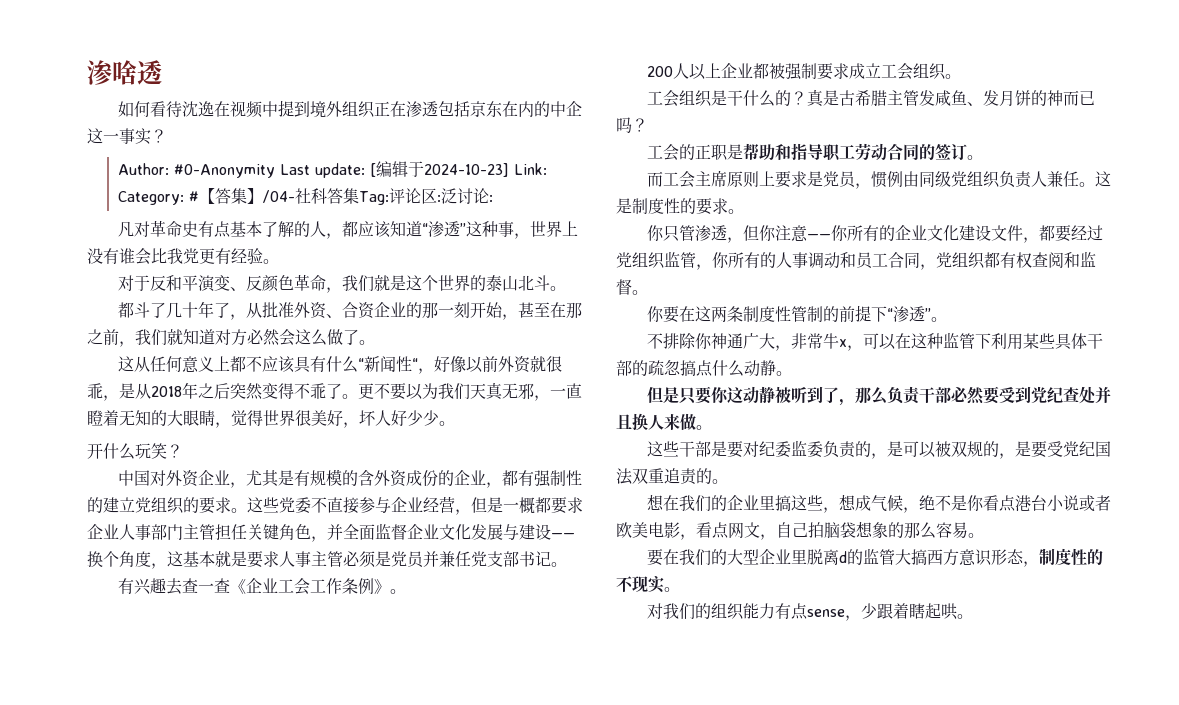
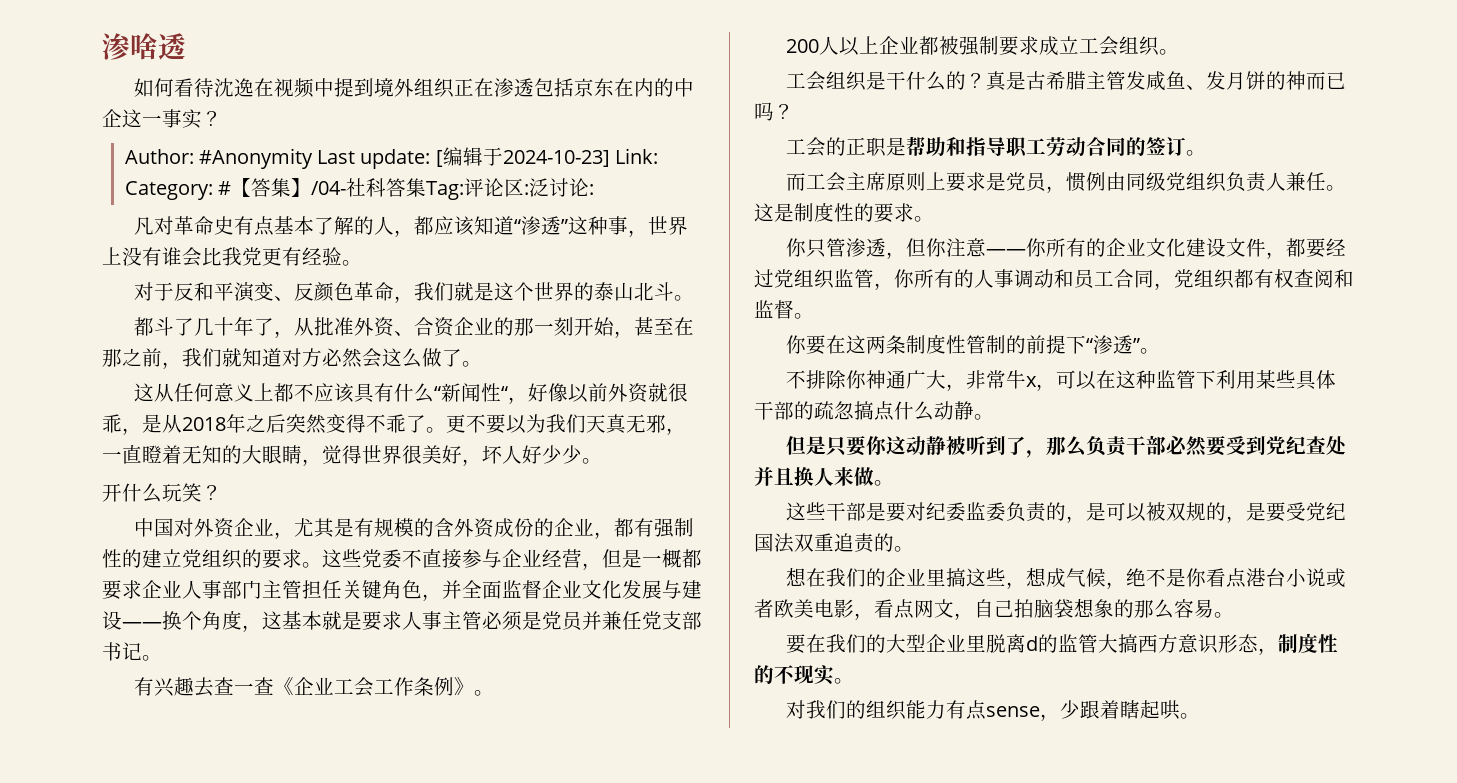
[173,164,275,178] #0-Anonymity -> [198,148,313,169] #Anonymity

